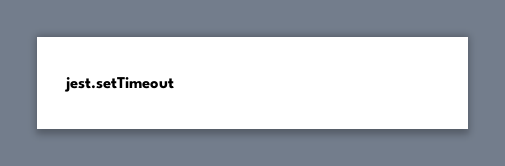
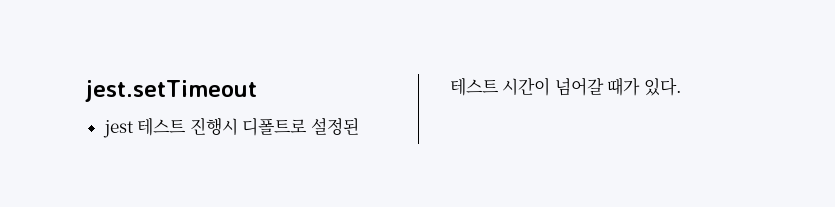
(174, 84) none -> [102,117,360,138] [449,77,683,96] // jest 테스트 진행시 디폴트로 설정된 테스트 시간이 넘어갈 때가 있다.

